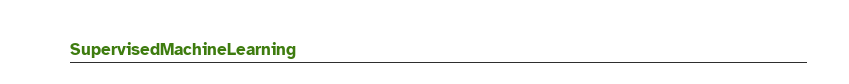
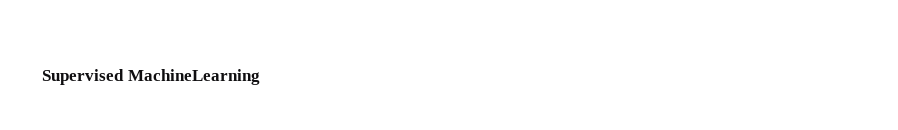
[70,42,296,59] SupervisedMachineLearning -> [42,69,260,85] Supervised MachineLearning

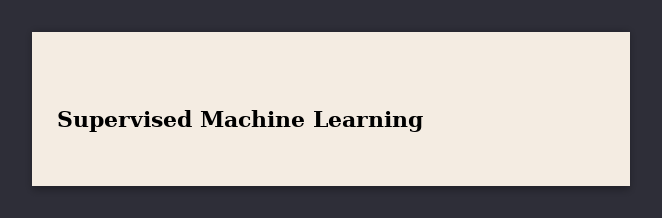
[127,69,260,85] MachineLearning -> [200,110,423,132] Machine Learning

